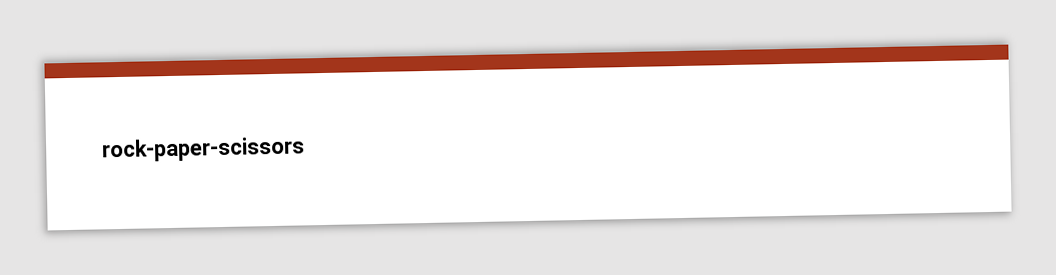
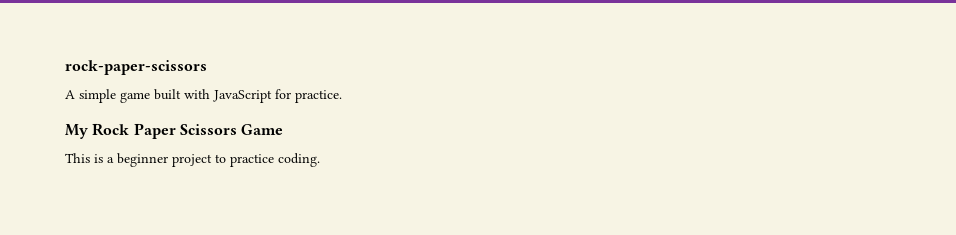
(305, 149) none -> [65,89,342,103] [65,123,284,139] [65,153,320,167] // A simple game built with JavaScript for practice. // My Rock Paper Scissors Game // This is a beginner project to practice coding.

